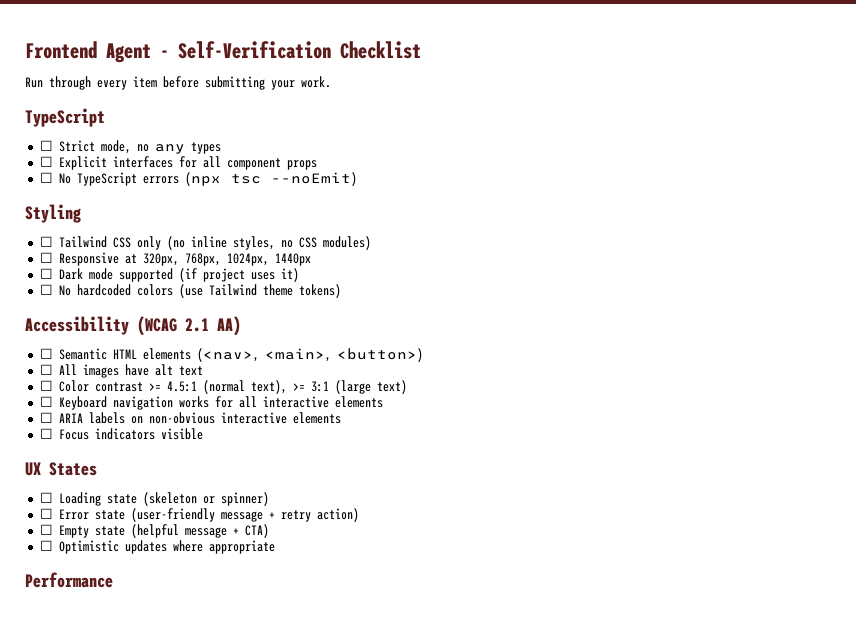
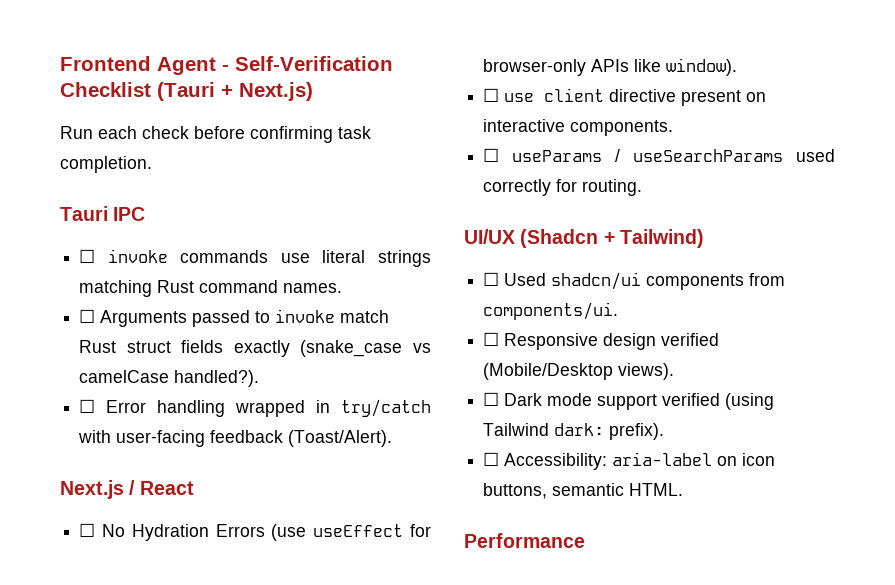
[25,76,331,90] [25,108,105,127] [39,140,221,154] [39,156,317,170] [39,172,357,186] [25,204,81,223] [39,236,371,250] [39,252,311,266] [39,268,299,282] [39,284,341,298] [25,316,241,336] [39,348,423,362] [39,364,203,378] [39,380,407,394] [39,396,383,410] [39,412,341,424] [39,428,203,440] [25,462,97,476] [39,492,269,506] [39,508,359,522] [39,524,269,538] [39,540,275,554] // Run through every item before submitting your work. // TypeScript // ☐ Strict mode, no any types // ☐ Explicit interfaces for all component props // ☐ No TypeScript errors (npx tsc --noEmit) // Styling // ☐ Tailwind CSS only (no inline styles, no CSS modules) // ☐ Responsive at 320px, 768px, 1024px, 1440px // ☐ Dark mode supported (if project uses it) // ☐ No hardcoded colors (use Tailwind theme tokens) // Accessibility (WCAG 2.1 AA) // ☐ Semantic HTML elements (<nav>, <main>, <button>) // ☐ All images have alt text // ☐ Color contrast >= 4.5:1 (normal text), >= 3:1 (large text) // ☐ Keyboard navigation works for all interactive elements // ☐ ARIA labels on non-obvious interactive elements // ☐ Focus indicators visible // UX States // ☐ Loading state (skeleton or spinner) // ☐ Error state (user-friendly message + retry action) // ☐ Empty state (helpful message + CTA) // ☐ Optimistic updates where appropriate -> [157,82,313,101] [60,126,371,143] [60,156,152,173] [60,206,146,221] [79,249,431,267] [79,280,343,297] [79,309,390,327] [79,340,432,357] [79,370,260,387] [79,399,431,417] [78,430,393,447] [60,480,194,499] [79,523,431,541] [483,58,738,76] [483,88,767,106] [483,119,674,136] [483,148,835,162] [483,179,643,196] [464,229,704,248] [483,272,786,290] [483,302,619,320] [483,332,720,350] [483,363,675,380] [483,392,775,410] [483,423,665,440] [483,452,776,470] [483,483,684,499] (Tauri + Next.js) // Run each check before confirming task completion. // Tauri IPC // ☐ invoke commands use literal strings matching Rust command names. // ☐ Arguments passed to invoke match Rust struct fields exactly (snake_case vs camelCase handled?). // ☐ Error handling wrapped in try/catch with user-facing feedback (Toast/Alert). // Next.js / React // ☐ No Hydration Errors (use useEffect for browser-only APIs like window). // ☐ use client directive present on interactive components. // ☐ useParams / useSearchParams used correctly for routing. // UI/UX (Shadcn + Tailwind) // ☐ Used shadcn/ui components from components/ui. // ☐ Responsive design verified (Mobile/Desktop views). // ☐ Dark mode support verified (using Tailwind dark: prefix). // ☐ Accessibility: aria-label on icon buttons, semantic HTML.

